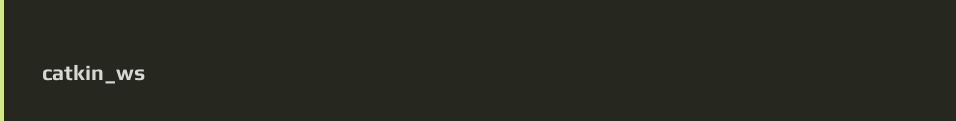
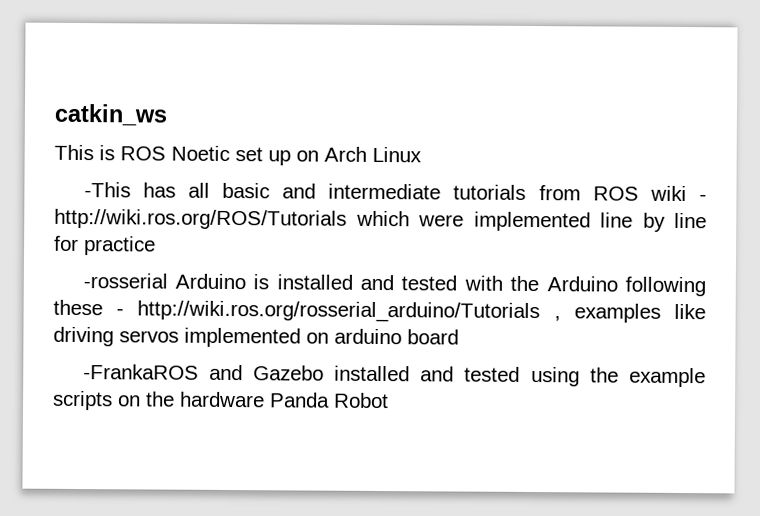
(145, 74) none -> [54,144,422,166] [83,182,707,202] [54,208,707,232] [54,235,156,256] [82,273,706,297] [53,299,706,324] [53,326,459,348] [82,364,706,388] [52,390,389,411] // This is ROS Noetic set up on Arch Linux // -This has all basic and intermediate tutorials from ROS wiki - http://wiki.ros.org/ROS/Tutorials which were implemented line by line for practice // -rosserial Arduino is installed and tested with the Arduino following these - http://wiki.ros.org/rosserial_arduino/Tutorials , examples like driving servos implemented on arduino board // -FrankaROS and Gazebo installed and tested using the example scripts on the hardware Panda Robot

